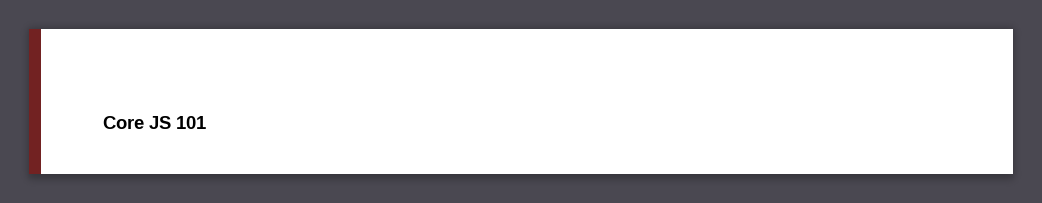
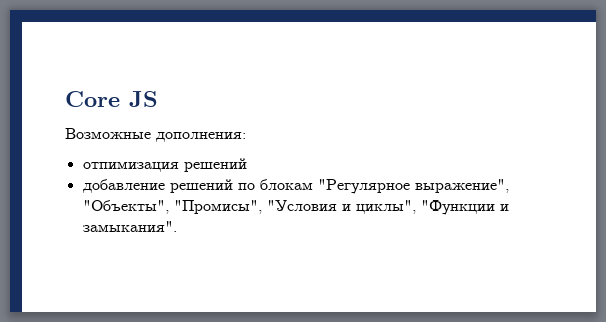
[176,116,206,129] 101 -> [65,128,246,142] [82,158,247,172] [82,179,509,194] [82,200,509,215] [82,221,177,232] // Возможные дополнения: // отпимизация решений // добавление решений по блокам "Регулярное выражение", "Объекты", "Промисы", "Условия и циклы", "Функции и замыкания".

